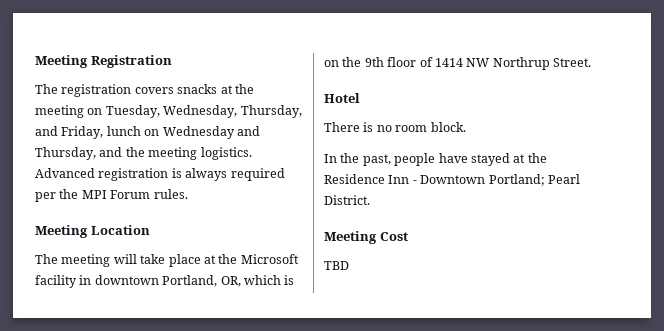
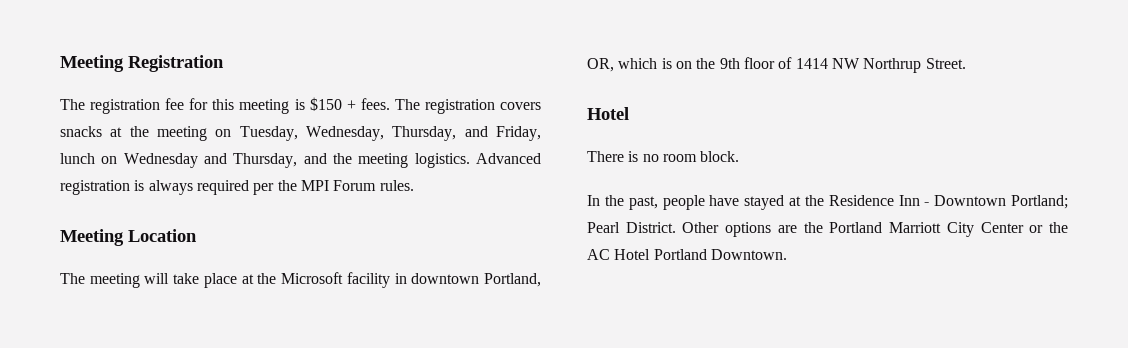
(132, 90) none -> [165,97,495,114] fee for this meeting is $150 + fees. The registration
[324,231,408,244] [324,261,349,270] // Meeting Cost // TBD -> [682,222,1068,237] [587,249,787,260] Other options are the Portland Marriott City Center or the AC Hotel Portland Downtown.

